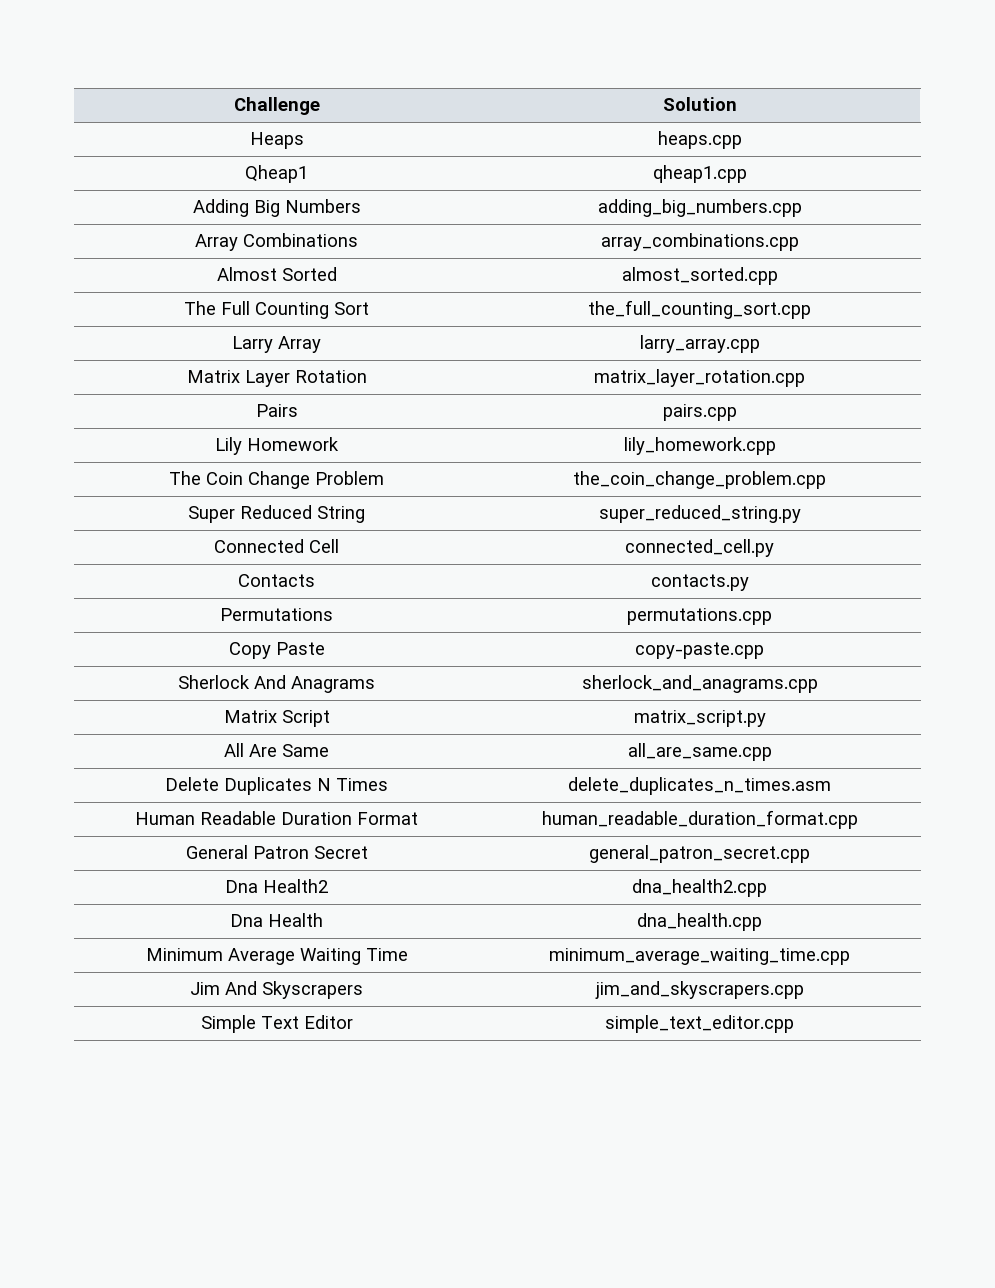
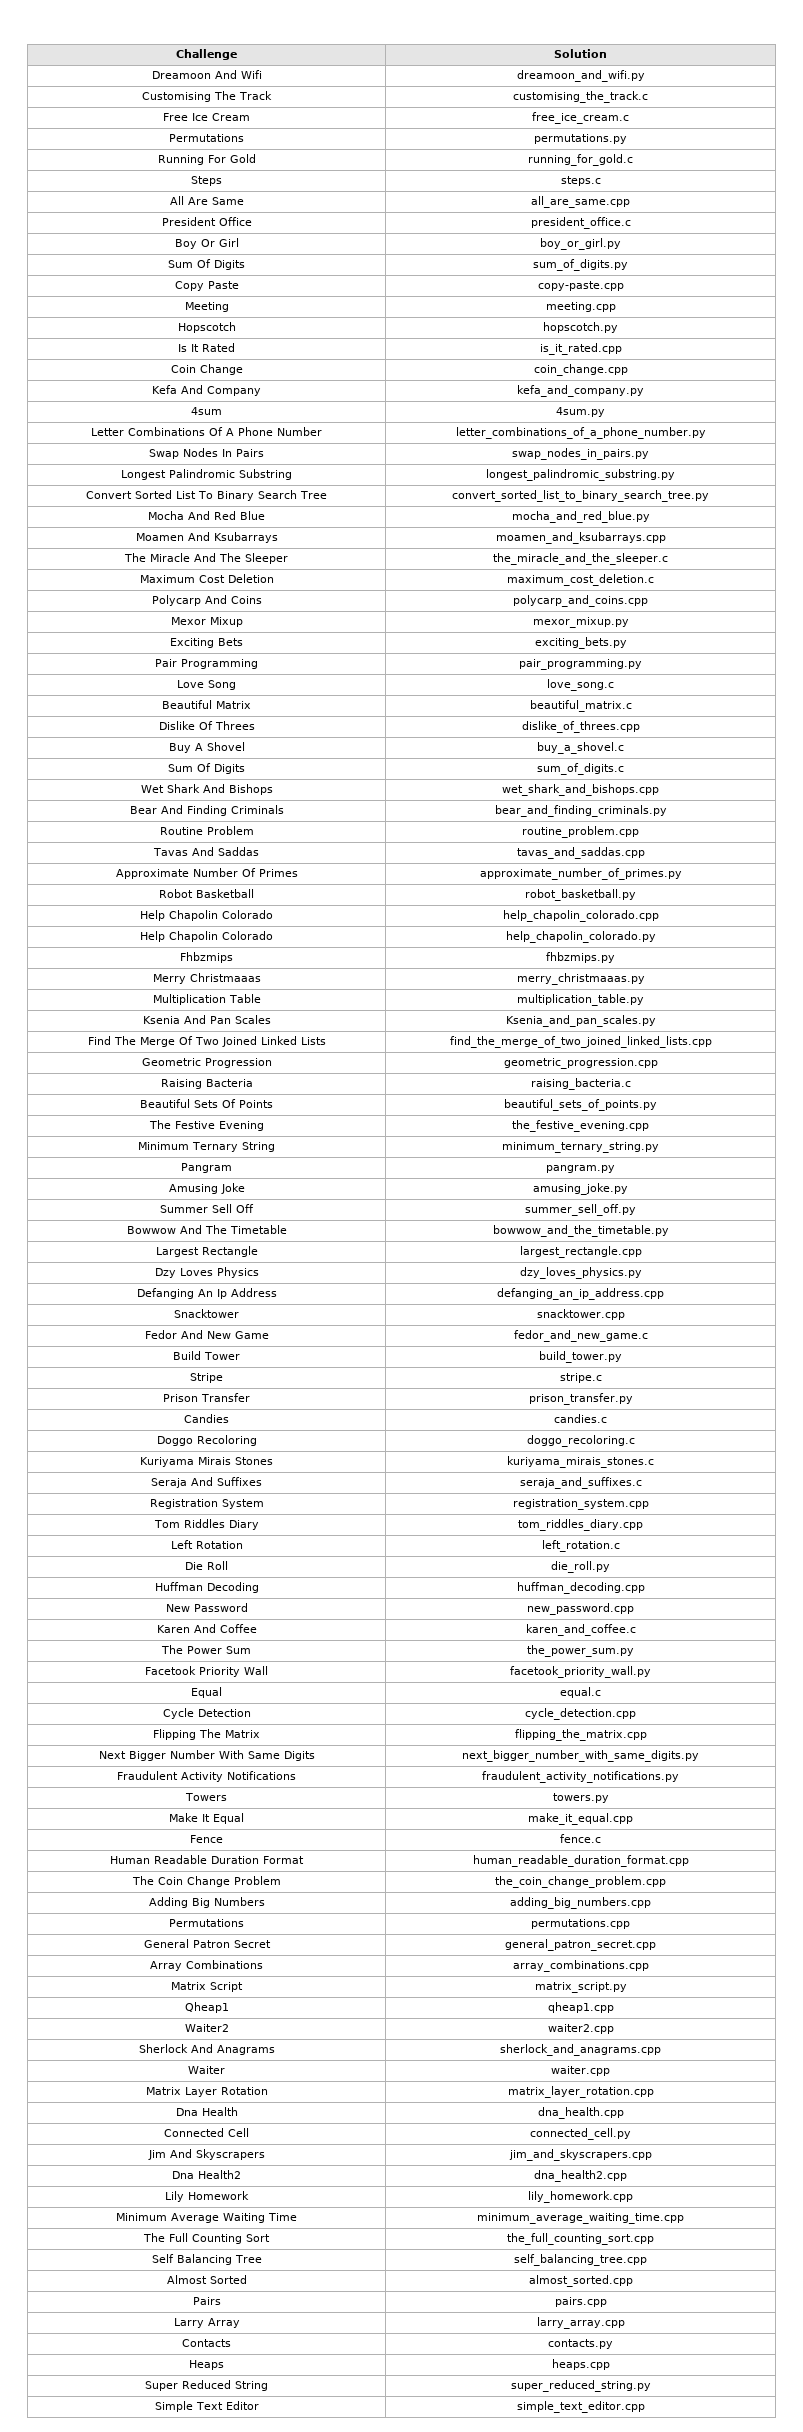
[249,132,304,149] [657,131,742,149] [245,165,308,183] [652,165,747,183] [192,199,361,217] [597,199,802,217] [195,233,358,251] [600,233,799,251] [216,267,337,281] [621,267,778,285] Heaps | heaps.cpp // Qheap1 | qheap1.cpp // Adding Big Numbers | adding_big_numbers.cpp // Array Combinations | array_combinations.cpp // Almost Sorted | almost_sorted.cpp -> [151,70,262,79] [516,70,645,82] [142,91,273,102] [513,91,648,103] [163,113,250,121] [532,112,629,124] [169,134,244,142] [534,134,627,144] [157,154,256,165] [528,154,633,166] [191,176,222,186] [560,176,601,186] [169,196,244,205] [531,196,630,208] [161,217,252,226] [530,217,631,229] [174,238,239,249] [540,238,621,250] [168,259,245,270] [533,259,628,271] [174,281,239,291] [537,281,624,291] [184,302,229,312] [545,302,616,312] [177,322,236,333] [543,322,618,333] [178,343,235,352] [539,343,622,355] [170,364,243,375] [533,364,628,376] [152,385,261,396] [517,385,645,397] [191,407,222,415] [556,407,605,417] [91,427,322,436] [455,427,706,439] [149,448,264,459] [512,448,649,460] [121,469,292,480] [486,469,675,481] [86,490,327,501] [452,490,709,502] [148,511,265,520] [511,511,650,523] [135,532,278,543] [495,532,666,544] [124,553,288,564] [493,553,668,565] [139,574,274,583] [507,574,654,586] [151,595,262,606] [513,595,648,607] [170,617,243,627] [532,617,629,628] [170,638,243,648] [534,637,627,649] [155,659,258,669] [519,659,642,670] [177,680,236,690] [547,679,614,691] [162,700,251,709] [529,700,632,712] [158,721,255,730] [521,721,640,733] [168,742,245,753] [537,742,624,754] [168,763,245,774] [537,763,624,775] [140,784,273,795] [502,784,659,796] [129,805,284,816] [494,805,667,817] [159,826,254,835] [522,826,639,838] [153,847,259,856] [516,847,645,859] [115,868,298,879] [479,868,682,880] [159,889,254,898] [525,889,636,901] [140,910,273,921] [502,910,659,922] [140,931,273,942] [505,931,656,943] [180,952,233,963] [546,952,615,963] [152,973,261,984] [516,973,645,985] [152,994,261,1005] [517,994,644,1006] [142,1015,271,1024] [505,1015,656,1027] [87,1036,326,1047] [449,1036,712,1048] [141,1058,272,1068] [503,1058,658,1069] [160,1079,253,1089] [530,1078,631,1090] [140,1099,273,1108] [504,1099,657,1111] [148,1120,264,1131] [512,1120,649,1132] [138,1142,275,1152] [502,1142,659,1153] [181,1163,232,1173] [546,1165,615,1173] [168,1183,245,1194] [533,1183,628,1195] [160,1204,254,1213] [525,1204,636,1216] [126,1225,287,1234] [492,1225,669,1237] [155,1246,258,1257] [519,1246,642,1258] [154,1267,259,1278] [519,1267,642,1279] [136,1288,277,1299] [497,1288,664,1300] [174,1309,239,1318] [536,1309,625,1320] [144,1330,269,1339] [513,1330,648,1342] [173,1351,241,1360] [539,1351,622,1363] [190,1373,223,1383] [559,1373,602,1383] [163,1393,251,1402] [528,1393,633,1405] [184,1414,229,1423] [554,1414,607,1423] [156,1435,257,1446] [526,1435,635,1447] [140,1457,273,1467] [507,1456,654,1468] [151,1477,262,1488] [519,1477,642,1489] [149,1499,264,1509] [512,1499,649,1510] [153,1519,259,1530] [518,1519,644,1531] [170,1540,243,1549] [541,1540,620,1552] [185,1561,228,1570] [551,1561,610,1573] [154,1582,259,1593] [516,1582,645,1594] [165,1603,248,1612] [527,1603,634,1615] [156,1624,257,1633] [525,1624,636,1636] [161,1645,251,1654] [527,1645,634,1657] [145,1666,268,1677] [510,1666,651,1678] [191,1687,222,1698] [560,1687,601,1698] [162,1708,251,1719] [525,1708,636,1720] [153,1729,260,1740] [514,1729,647,1741] [98,1750,315,1761] [462,1750,699,1762] [117,1771,296,1782] [482,1771,679,1783] [185,1793,228,1801] [552,1793,609,1803] [169,1813,244,1824] [528,1813,633,1825] [190,1835,223,1843] [560,1834,601,1843] [110,1855,304,1864] [472,1855,689,1867] [131,1876,281,1887] [495,1876,666,1888] [148,1897,265,1908] [510,1897,651,1909] [169,1919,244,1927] [531,1919,630,1929] [143,1939,271,1948] [505,1939,656,1951] [150,1960,263,1971] [512,1960,649,1972] [171,1982,243,1992] [534,1982,627,1993] [184,2002,229,2013] [547,2002,614,2013] [184,2024,229,2032] [547,2024,614,2034] [138,2044,275,2055] [500,2044,661,2056] [188,2066,225,2074] [551,2066,610,2076] [145,2087,268,2097] [507,2086,654,2098] [175,2107,238,2116] [537,2107,624,2119] [164,2128,249,2137] [530,2128,631,2140] [147,2149,265,2160] [508,2149,652,2161] [172,2170,241,2179] [534,2170,627,2182] [165,2191,249,2202] [528,2191,633,2203] [116,2213,297,2223] [477,2213,684,2224] Dreamoon And Wifi | dreamoon_and_wifi.py // Customising The Track | customising_the_track.c // Free Ice Cream | free_ice_cream.c // Permutations | permutations.py // Running For Gold | running_for_gold.c // Steps | steps.c // All Are Same | all_are_same.cpp // President Office | president_office.c // Boy Or Girl | boy_or_girl.py // Sum Of Digits | sum_of_digits.py // Copy Paste | copy-paste.cpp // Meeting | meeting.cpp // Hopscotch | hopscotch.py // Is It Rated | is_it_rated.cpp // Coin Change | coin_change.cpp // Kefa And Company | kefa_and_company.py // 4sum | 4sum.py // Letter Combinations Of A Phone Number | letter_combinations_of_a_phone_number.py // Swap Nodes In Pairs | swap_nodes_in_pairs.py // Longest Palindromic Substring | longest_palindromic_substring.py // Convert Sorted List To Binary Search Tree | convert_sorted_list_to_binary_search_tree.py // Mocha And Red Blue | mocha_and_red_blue.py // Moamen And Ksubarrays | moamen_and_ksubarrays.cpp // The Miracle And The Sleeper | the_miracle_and_the_sleeper.c // Maximum Cost Deletion | maximum_cost_deletion.c // Polycarp And Coins | polycarp_and_coins.cpp // Mexor Mixup | mexor_mixup.py // Exciting Bets | exciting_bets.py // Pair Programming | pair_programming.py // Love Song | love_song.c // Beautiful Matrix | beautiful_matrix.c // Dislike Of Threes | dislike_of_threes.cpp // Buy A Shovel | buy_a_shovel.c // Sum Of Digits | sum_of_digits.c // Wet Shark And Bishops | wet_shark_and_bishops.cpp // Bear And Finding Criminals | bear_and_finding_criminals.py // Routine Problem | routine_problem.cpp // Tavas And Saddas | tavas_and_saddas.cpp // Approximate Number Of Primes | approximate_number_of_primes.py // Robot Basketball | robot_basketball.py // Help Chapolin Colorado | help_chapolin_colorado.cpp // Help Chapolin Colorado | help_chapolin_colorado.py // Fhbzmips | fhbzmips.py // Merry Christmaaas | merry_christmaaas.py // Multiplication Table | multiplication_table.py // Ksenia And Pan Scales | Ksenia_and_pan_scales.py // Find The Merge Of Two Joined Linked Lists | find_the_merge_of_two_joined_linked_lists.cpp // Geometric Progression | geometric_progression.cpp // Raising Bacteria | raising_bacteria.c // Beautiful Sets Of Points | beautiful_sets_of_points.py // The Festive Evening | the_festive_evening.cpp // Minimum Ternary String | minimum_ternary_string.py // Pangram | pangram.py // Amusing Joke | amusing_joke.py // Summer Sell Off | summer_sell_off.py // Bowwow And The Timetable | bowwow_and_the_timetable.py // Largest Rectangle | largest_rectangle.cpp // Dzy Loves Physics | dzy_loves_physics.py // Defanging An Ip Address | defanging_an_ip_address.cpp // Snacktower | snacktower.cpp // Fedor And New Game | fedor_and_new_game.c // Build Tower | build_tower.py // Stripe | stripe.c // Prison Transfer | prison_transfer.py // Candies | candies.c // Doggo Recoloring | doggo_recoloring.c // Kuriyama Mirais Stones | kuriyama_mirais_stones.c // Seraja And Suffixes | seraja_and_suffixes.c // Registration System | registration_system.cpp // Tom Riddles Diary | tom_riddles_diary.cpp // Left Rotation | left_rotation.c // Die Roll | die_roll.py // Huffman Decoding | huffman_decoding.cpp // New Password | new_password.cpp // Karen And Coffee | karen_and_coffee.c // The Power Sum | the_power_sum.py // Facetook Priority Wall | facetook_priority_wall.py // Equal | equal.c // Cycle Detection | cycle_detection.cpp // Flipping The Matrix | flipping_the_matrix.cpp // Next Bigger Number With Same Digits | next_bigger_number_with_same_digits.py // Fraudulent Activity Notifications | fraudulent_activity_notifications.py // Towers | towers.py // Make It Equal | make_it_equal.cpp // Fence | fence.c // Human Readable Duration Format | human_readable_duration_format.cpp // The Coin Change Problem | the_coin_change_problem.cpp // Adding Big Numbers | adding_big_numbers.cpp // Permutations | permutations.cpp // General Patron Secret | general_patron_secret.cpp // Array Combinations | array_combinations.cpp // Matrix Script | matrix_script.py // Qheap1 | qheap1.cpp // Waiter2 | waiter2.cpp // Sherlock And Anagrams | sherlock_and_anagrams.cpp // Waiter | waiter.cpp // Matrix Layer Rotation | matrix_layer_rotation.cpp // Dna Health | dna_health.cpp // Connected Cell | connected_cell.py // Jim And Skyscrapers | jim_and_skyscrapers.cpp // Dna Health2 | dna_health2.cpp // Lily Homework | lily_homework.cpp // Minimum Average Waiting Time | minimum_average_waiting_time.cpp
[232,336,321,353] [639,335,760,353] [186,370,367,387] [594,369,805,387] [255,404,298,417] [662,404,737,421] [215,437,339,455] [623,437,776,455] [169,471,384,489] [573,471,826,489] [188,505,365,523] [598,505,801,523] [214,539,339,553] [625,539,774,557] [238,574,315,587] [650,574,749,591] [220,608,333,621] [627,608,772,625] [228,642,325,659] [635,642,764,659] [178,675,375,693] [581,675,818,693] [223,710,330,727] [633,710,766,727] [224,743,329,757] [627,743,772,761] [165,777,388,795] [568,777,831,795] [135,811,418,825] [541,810,858,829] [185,845,368,859] [589,845,810,863] [225,879,328,893] [632,879,767,897] [230,913,323,927] [637,913,762,931] [145,948,408,965] [549,948,850,965] [190,981,363,999] [594,981,804,999] Larry Array | larry_array.cpp // Matrix Layer Rotation | matrix_layer_rotation.cpp // Pairs | pairs.cpp // Lily Homework | lily_homework.cpp // The Coin Change Problem | the_coin_change_problem.cpp // Super Reduced String | super_reduced_string.py // Connected Cell | connected_cell.py // Contacts | contacts.py // Permutations | permutations.cpp // Copy Paste | copy-paste.cpp // Sherlock And Anagrams | sherlock_and_anagrams.cpp // Matrix Script | matrix_script.py // All Are Same | all_are_same.cpp // Delete Duplicates N Times | delete_duplicates_n_times.asm // Human Readable Duration Format | human_readable_duration_format.cpp // General Patron Secret | general_patron_secret.cpp // Dna Health2 | dna_health2.cpp // Dna Health | dna_health.cpp // Minimum Average Waiting Time | minimum_average_waiting_time.cpp // Jim And Skyscrapers | jim_and_skyscrapers.cpp -> [151,2254,262,2265] [514,2254,647,2266] [166,2275,247,2284] [528,2275,633,2287] [192,2297,221,2305] [554,2297,607,2307] [173,2318,240,2328] [536,2317,625,2329] [182,2339,231,2347] [548,2339,613,2349] [189,2360,224,2370] [551,2359,610,2370] [145,2380,268,2391] [510,2380,651,2392] Self Balancing Tree | self_balancing_tree.cpp // Almost Sorted | almost_sorted.cpp // Pairs | pairs.cpp // Larry Array | larry_array.cpp // Contacts | contacts.py // Heaps | heaps.cpp // Super Reduced String | super_reduced_string.py

